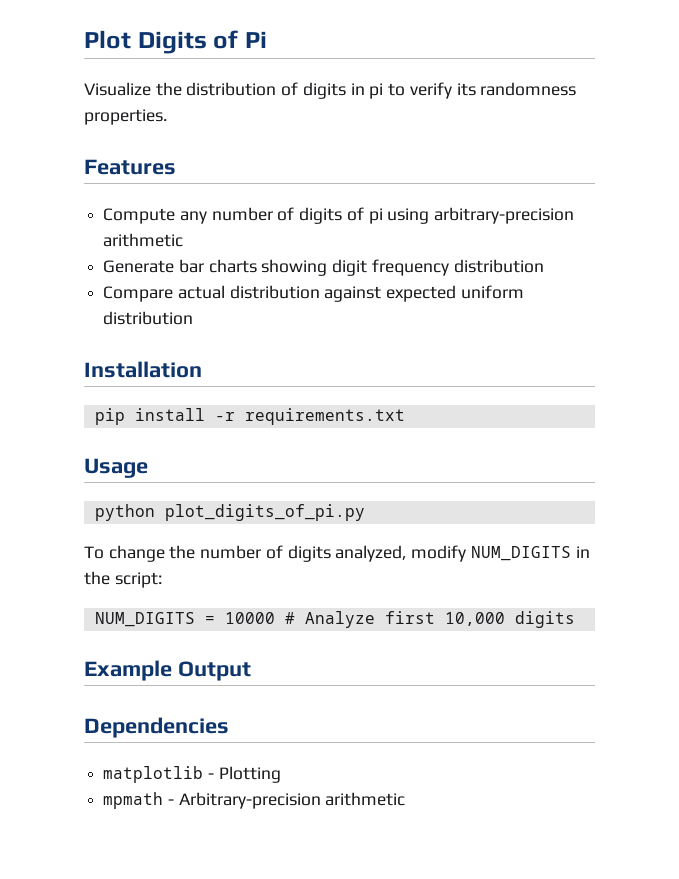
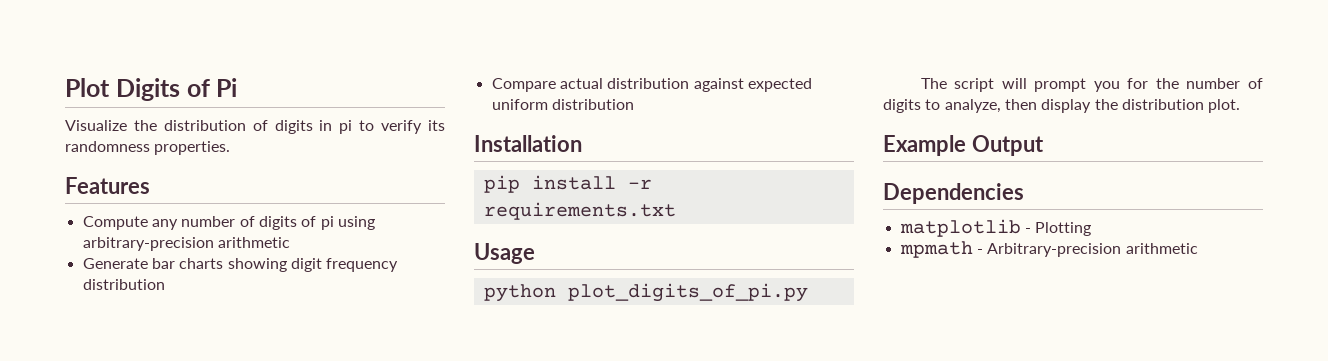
[84,545,590,562] [84,571,162,588] [94,611,575,628] To change the number of digits analyzed, modify NUM_DIGITS in the script: // NUM_DIGITS = 10000 # Analyze first 10,000 digits -> [920,78,1263,92] [883,99,1241,113] The script will prompt you for the number of digits to analyze, then display the distribution plot.

